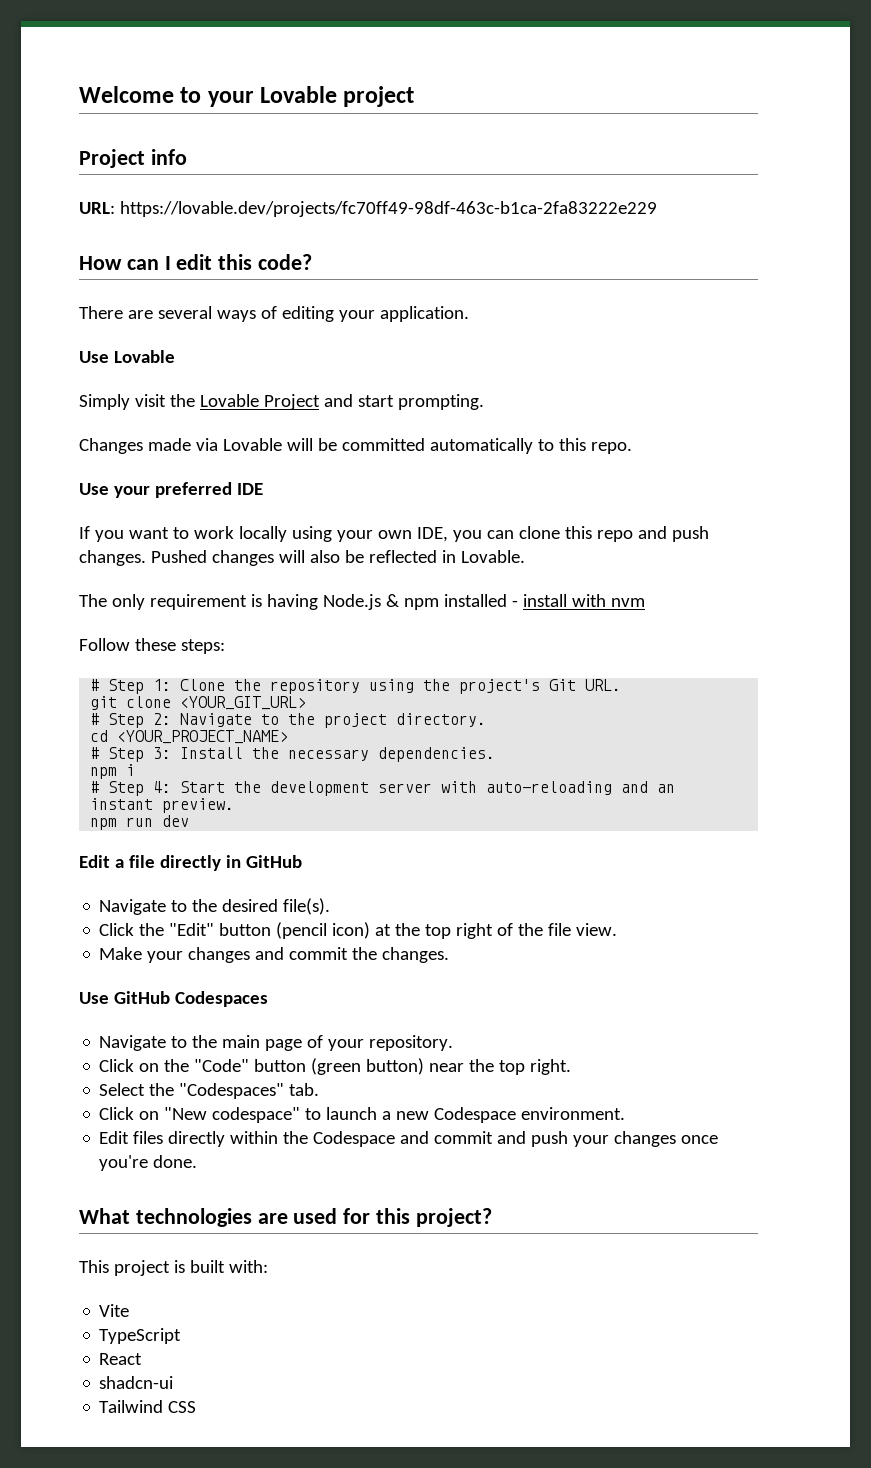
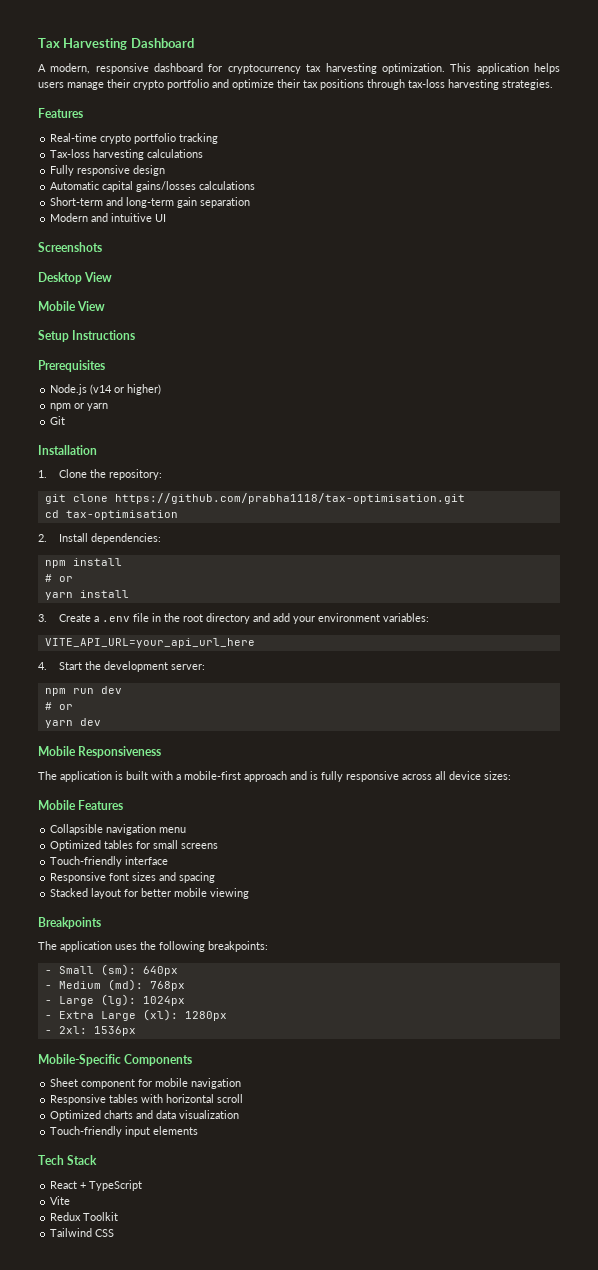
[79,86,415,107] [79,149,187,168] [79,201,657,217] [79,254,313,270] [79,306,469,322] [79,350,175,363] [79,394,484,410] [79,438,632,454] [79,482,263,498] [79,526,709,542] [79,550,525,566] [79,594,645,610] [79,638,225,654] [90,679,622,694] [90,696,307,710] [90,713,487,728] [90,730,289,744] [90,747,496,762] [90,764,136,779] [90,781,676,796] [90,798,235,813] [90,815,190,830] [79,855,302,871] [99,898,331,915] [99,922,618,939] [99,947,450,963] [79,991,268,1007] [99,1035,454,1051] [99,1058,572,1075] [99,1083,320,1099] [99,1107,626,1123] [99,1131,719,1147] [99,1155,198,1171] [79,1208,492,1227] [79,1260,268,1276] [99,1304,130,1317] [99,1328,182,1344] [99,1353,143,1365] [99,1376,174,1389] Welcome to your Lovable project // Project info // URL: https://lovable.dev/projects/fc70ff49-98df-463c-b1ca-2fa83222e229 // How can I edit this code? // There are several ways of editing your application. // Use Lovable // Simply visit the Lovable Project and start prompting. // Changes made via Lovable will be committed automatically to this repo. // Use your preferred IDE // If you want to work locally using your own IDE, you can clone this repo and push changes. Pushed changes will also be reflected in Lovable. // The only requirement is having Node.js & npm installed - install with nvm // Follow these steps: // # Step 1: Clone the repository using the project's Git URL. // git clone <YOUR_GIT_URL> // # Step 2: Navigate to the project directory. // cd <YOUR_PROJECT_NAME> // # Step 3: Install the necessary dependencies. // npm i // # Step 4: Start the development server with auto-reloading and an instant preview. // npm run dev // Edit a file directly in GitHub // Navigate to the desired file(s). // Click the "Edit" button (pencil icon) at the top right of the file view. // Make your changes and commit the changes. // Use GitHub Codespaces // Navigate to the main page of your repository. // Click on the "Code" button (green button) near the top right. // Select the "Codespaces" tab. // Click on "New codespace" to launch a new Codespace environment. // Edit files directly within the Codespace and commit and push your changes once you're done. // What technologies are used for this project? // This project is built with: // Vite // TypeScript // React // shadcn-ui -> [38,38,194,50] [38,63,560,74] [38,79,553,90] [38,108,83,118] [50,133,219,144] [50,149,204,160] [50,165,166,176] [50,181,256,192] [50,197,251,208] [50,213,167,222] [38,242,102,252] [38,272,113,284] [38,301,106,311] [38,330,136,342] [38,360,105,372] [50,384,162,395] [50,403,109,411] [50,416,66,425] [38,445,97,455] [38,469,163,480] [44,493,465,504] [44,510,178,520] [38,533,162,544] [44,558,122,568] [44,574,73,582] [44,590,129,600] [38,613,430,624] [44,638,255,648] [38,661,206,672] [44,686,122,696] [44,702,73,710] [44,718,101,728] [38,746,162,758] [38,771,511,782] [38,800,124,810] [50,824,187,835] [50,840,219,851] [50,856,169,867] [50,872,216,883] [50,888,250,899] [38,917,101,929] [38,941,268,952] [44,964,178,976] [44,979,185,991] [44,994,185,1006] [44,1009,227,1021] [44,1026,136,1036] [38,1054,193,1066] [50,1078,242,1089] [50,1094,244,1105] [50,1110,240,1121] [50,1126,199,1137] [38,1155,98,1165] [50,1180,143,1191] [50,1196,71,1205] [50,1212,119,1221] Tax Harvesting Dashboard // A modern, responsive dashboard for cryptocurrency tax harvesting optimization. This application helps users manage their crypto portfolio and optimize their tax positions through tax-loss harvesting strategies. // Features // Real-time crypto portfolio tracking // Tax-loss harvesting calculations // Fully responsive design // Automatic capital gains/losses calculations // Short-term and long-term gain separation // Modern and intuitive UI // Screenshots // Desktop View // Mobile View // Setup Instructions // Prerequisites // Node.js (v14 or higher) // npm or yarn // Git // Installation // 1. Clone the repository: // git clone https://github.com/prabha1118/tax-optimisation.git // cd tax-optimisation // 2. Install dependencies: // npm install // # or // yarn install // 3. Create a .env file in the root directory and add your environment variables: // VITE_API_URL=your_api_url_here // 4. Start the development server: // npm run dev // # or // yarn dev // Mobile Responsiveness // The application is built with a mobile-first approach and is fully responsive across all device sizes: // Mobile Features // Collapsible navigation menu // Optimized tables for small screens // Touch-friendly interface // Responsive font sizes and spacing // Stacked layout for better mobile viewing // Breakpoints // The application uses the following breakpoints: // - Small (sm): 640px // - Medium (md): 768px // - Large (lg): 1024px // - Extra Large (xl): 1280px // - 2xl: 1536px // Mobile-Specific Components // Sheet component for mobile navigation // Responsive tables with horizontal scroll // Optimized charts and data visualization // Touch-friendly input elements // Tech Stack // React + TypeScript // Vite // Redux Toolkit

